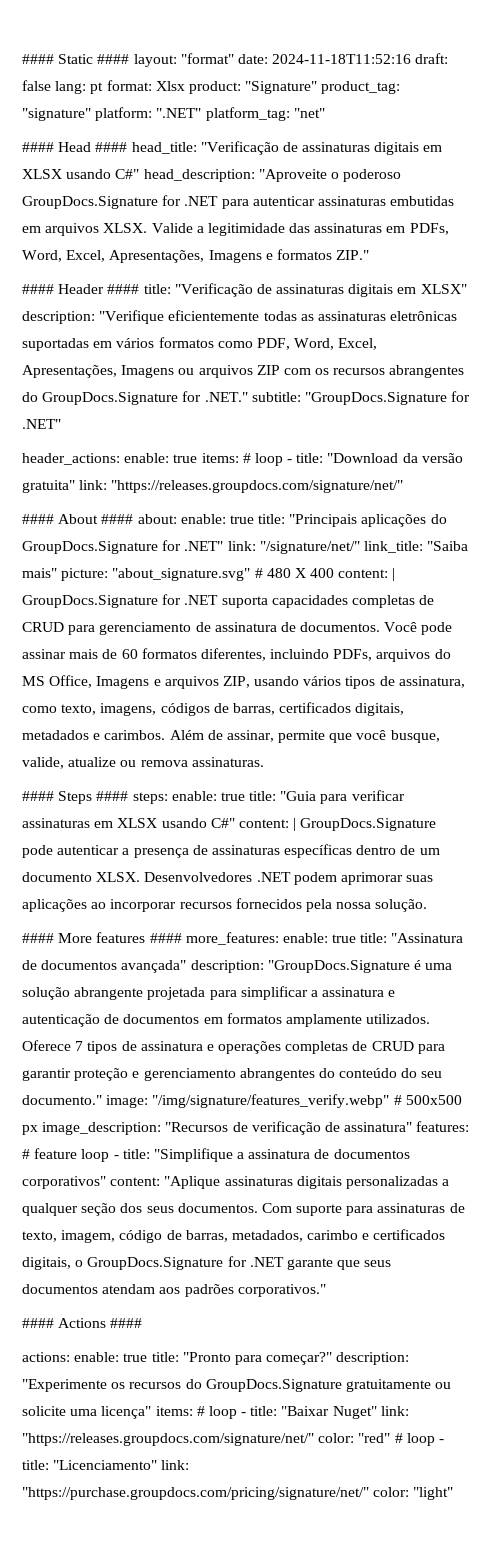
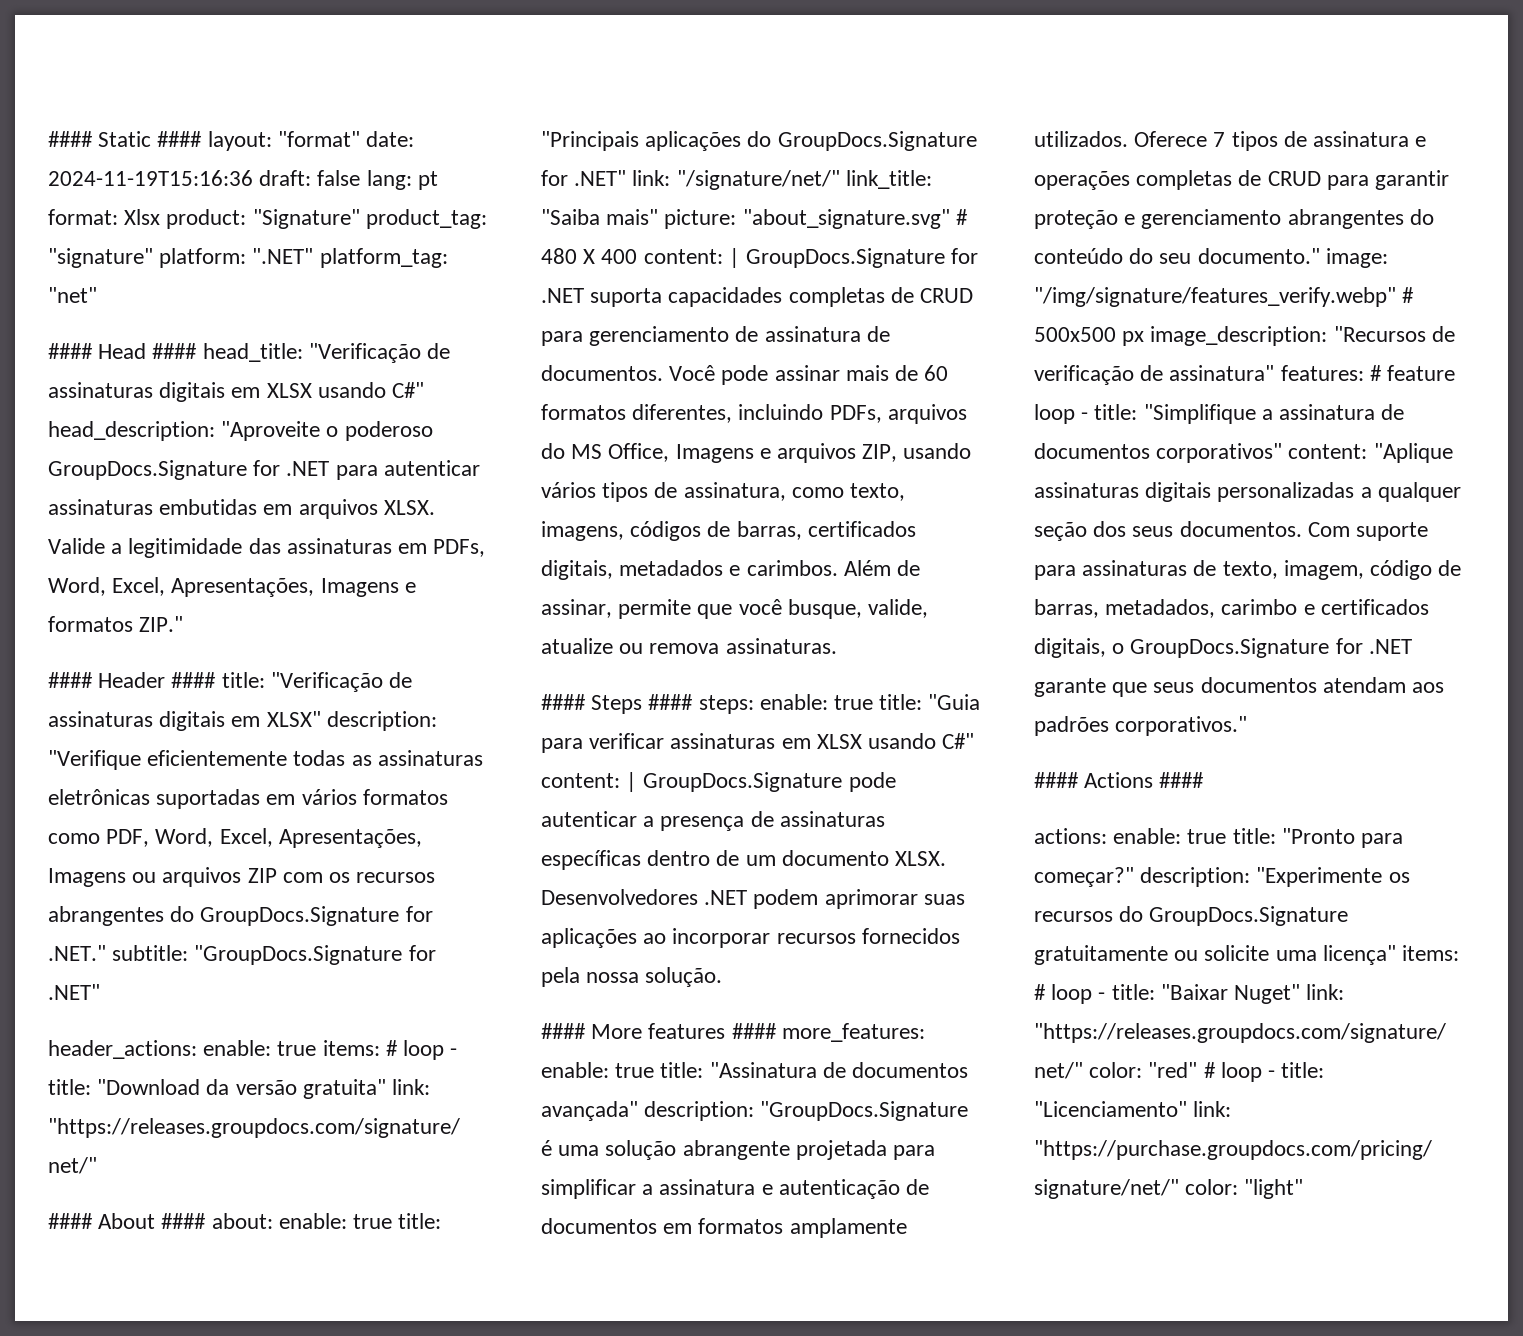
[272,54,412,64] 2024-11-18T11:52:16 -> [48,170,253,186] 2024-11-19T15:16:36

